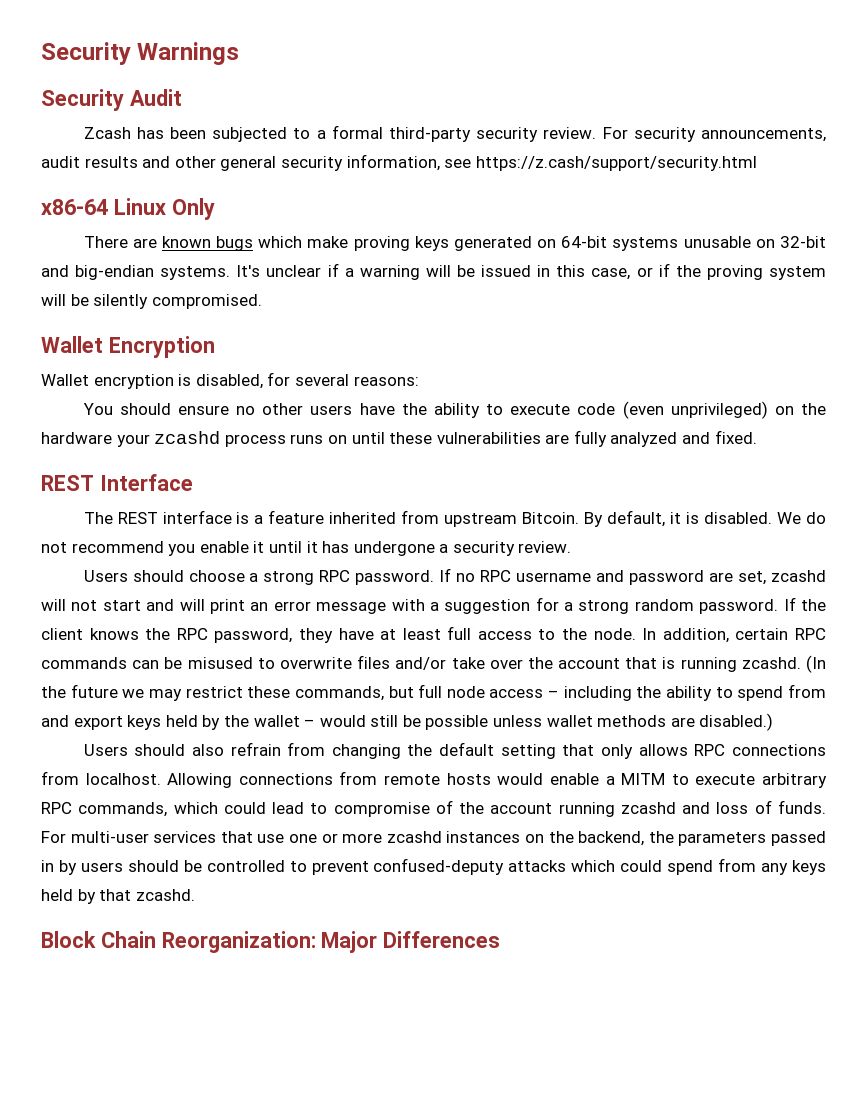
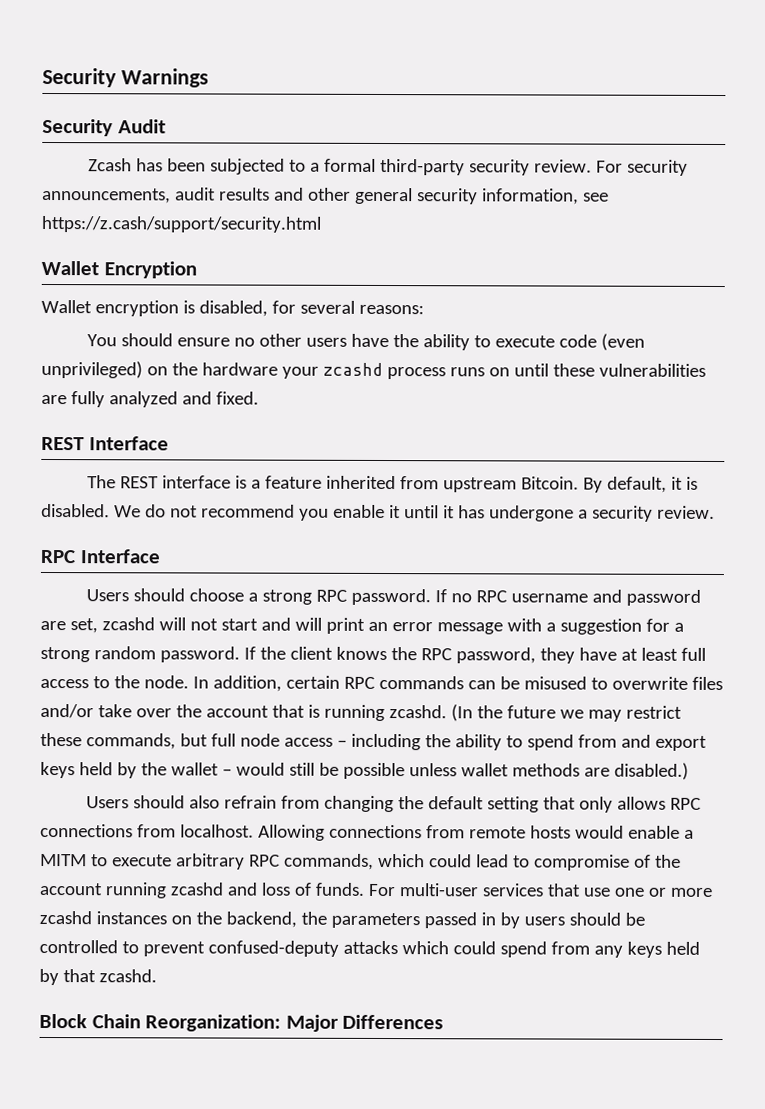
[41,198,215,220] [83,236,826,251] [41,263,826,280] [41,294,262,309] // x86-64 Linux Only // There are known bugs which make proving keys generated on 64-bit systems unusable on 32-bit and big-endian systems. It's unclear if a warning will be issued in this case, or if the proving system will be silently compromised. -> (322, 224) none
(572, 547) none -> [40,549,161,564] // RPC Interface

